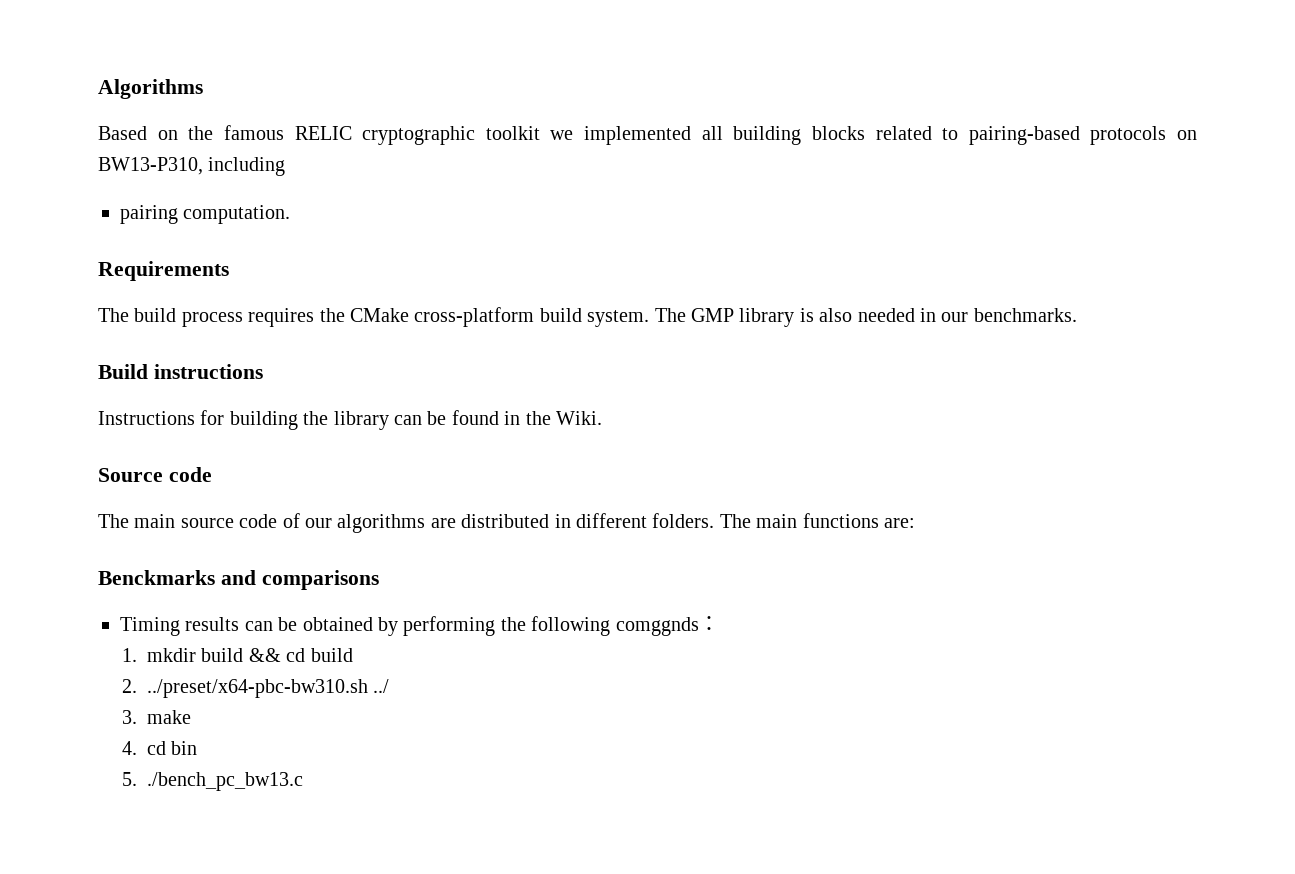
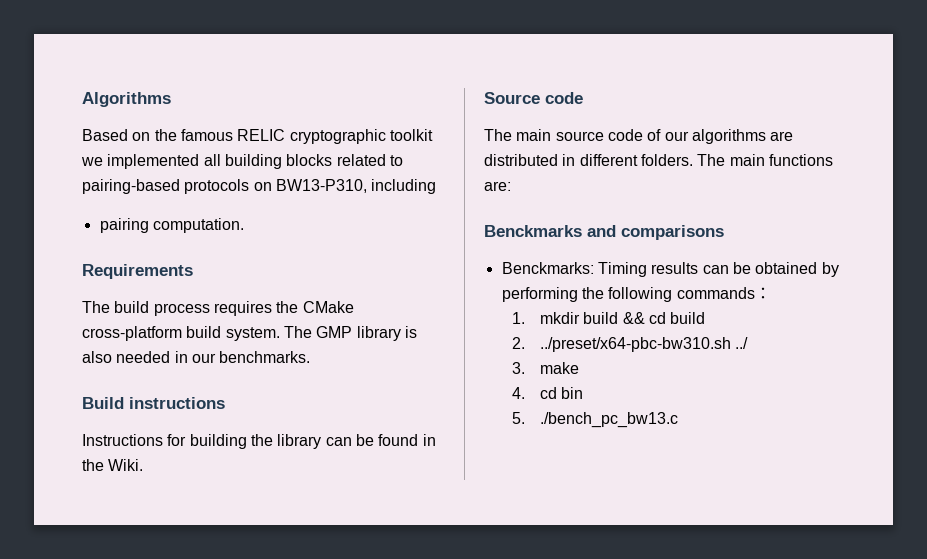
(379, 580) none -> [501,262,594,274] Benckmarks:
[615,617,699,636] comggnds -> [676,287,755,299] commands

